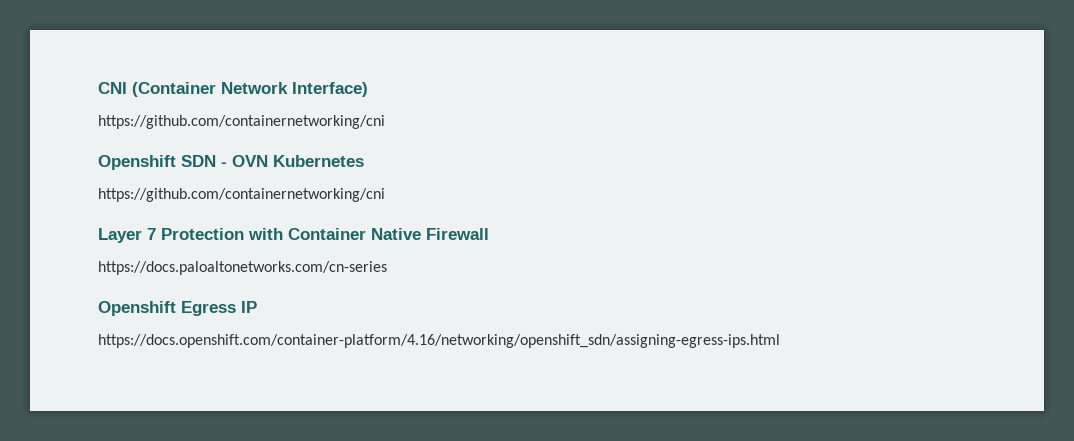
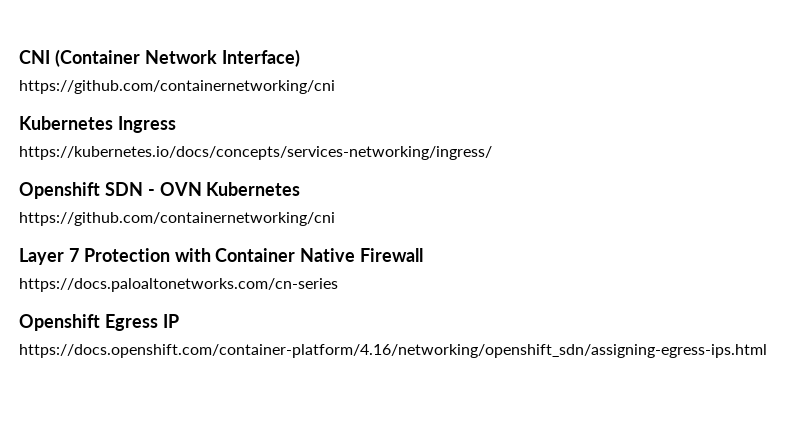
(385, 122) none -> [19,116,176,133] [19,146,492,160] // Kubernetes Ingress // https://kubernetes.io/docs/concepts/services-networking/ingress/

